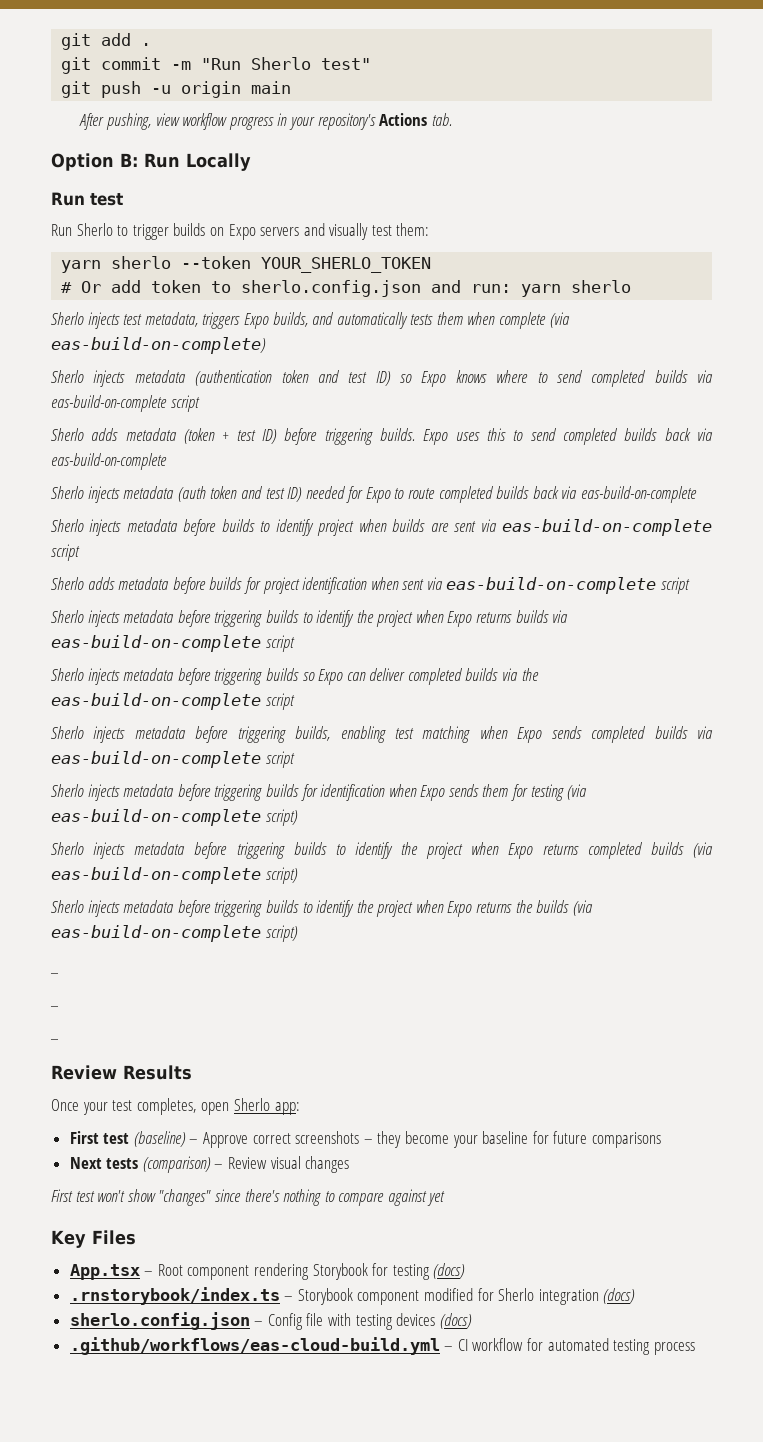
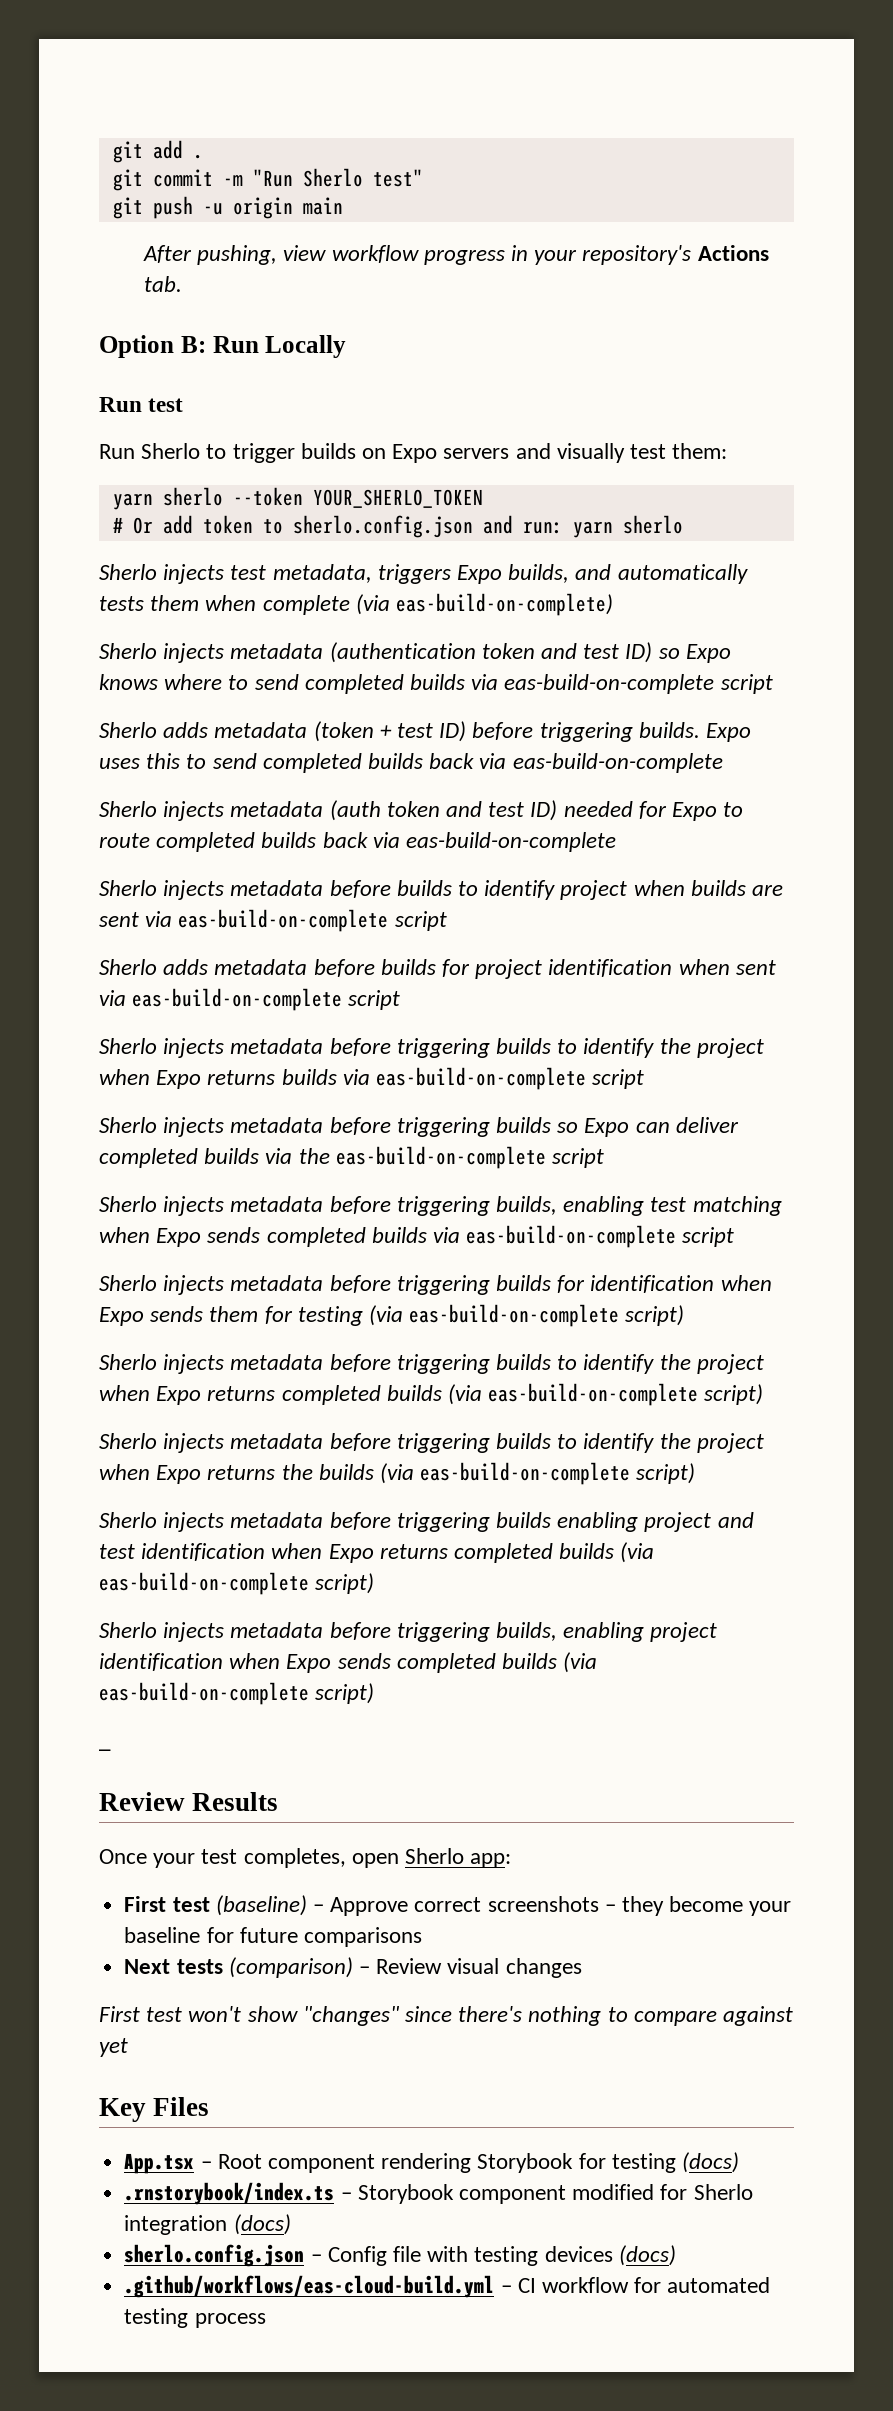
[50,971,59,974] [50,1004,59,1007] _ // _ -> [99,1512,754,1532] [99,1542,655,1563] [99,1572,375,1595] [99,1622,718,1642] [99,1652,598,1673] [99,1682,375,1705] Sherlo injects metadata before triggering builds enabling project and test identification when Expo returns completed builds (via eas-build-on-complete script) // Sherlo injects metadata before triggering builds, enabling project identification when Expo sends completed builds (via eas-build-on-complete script)

